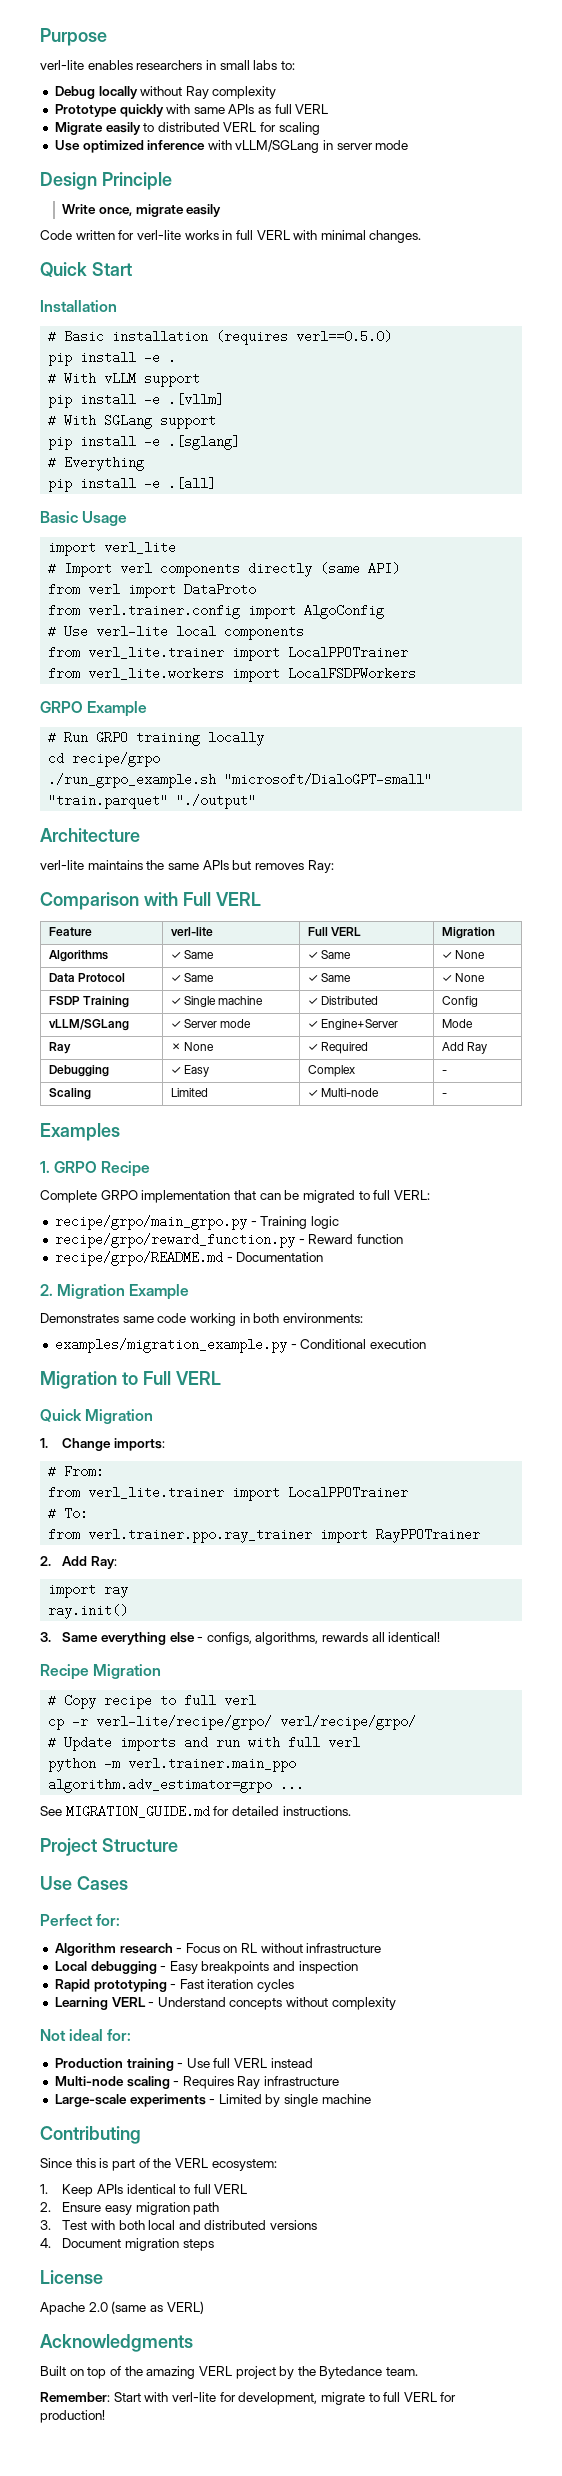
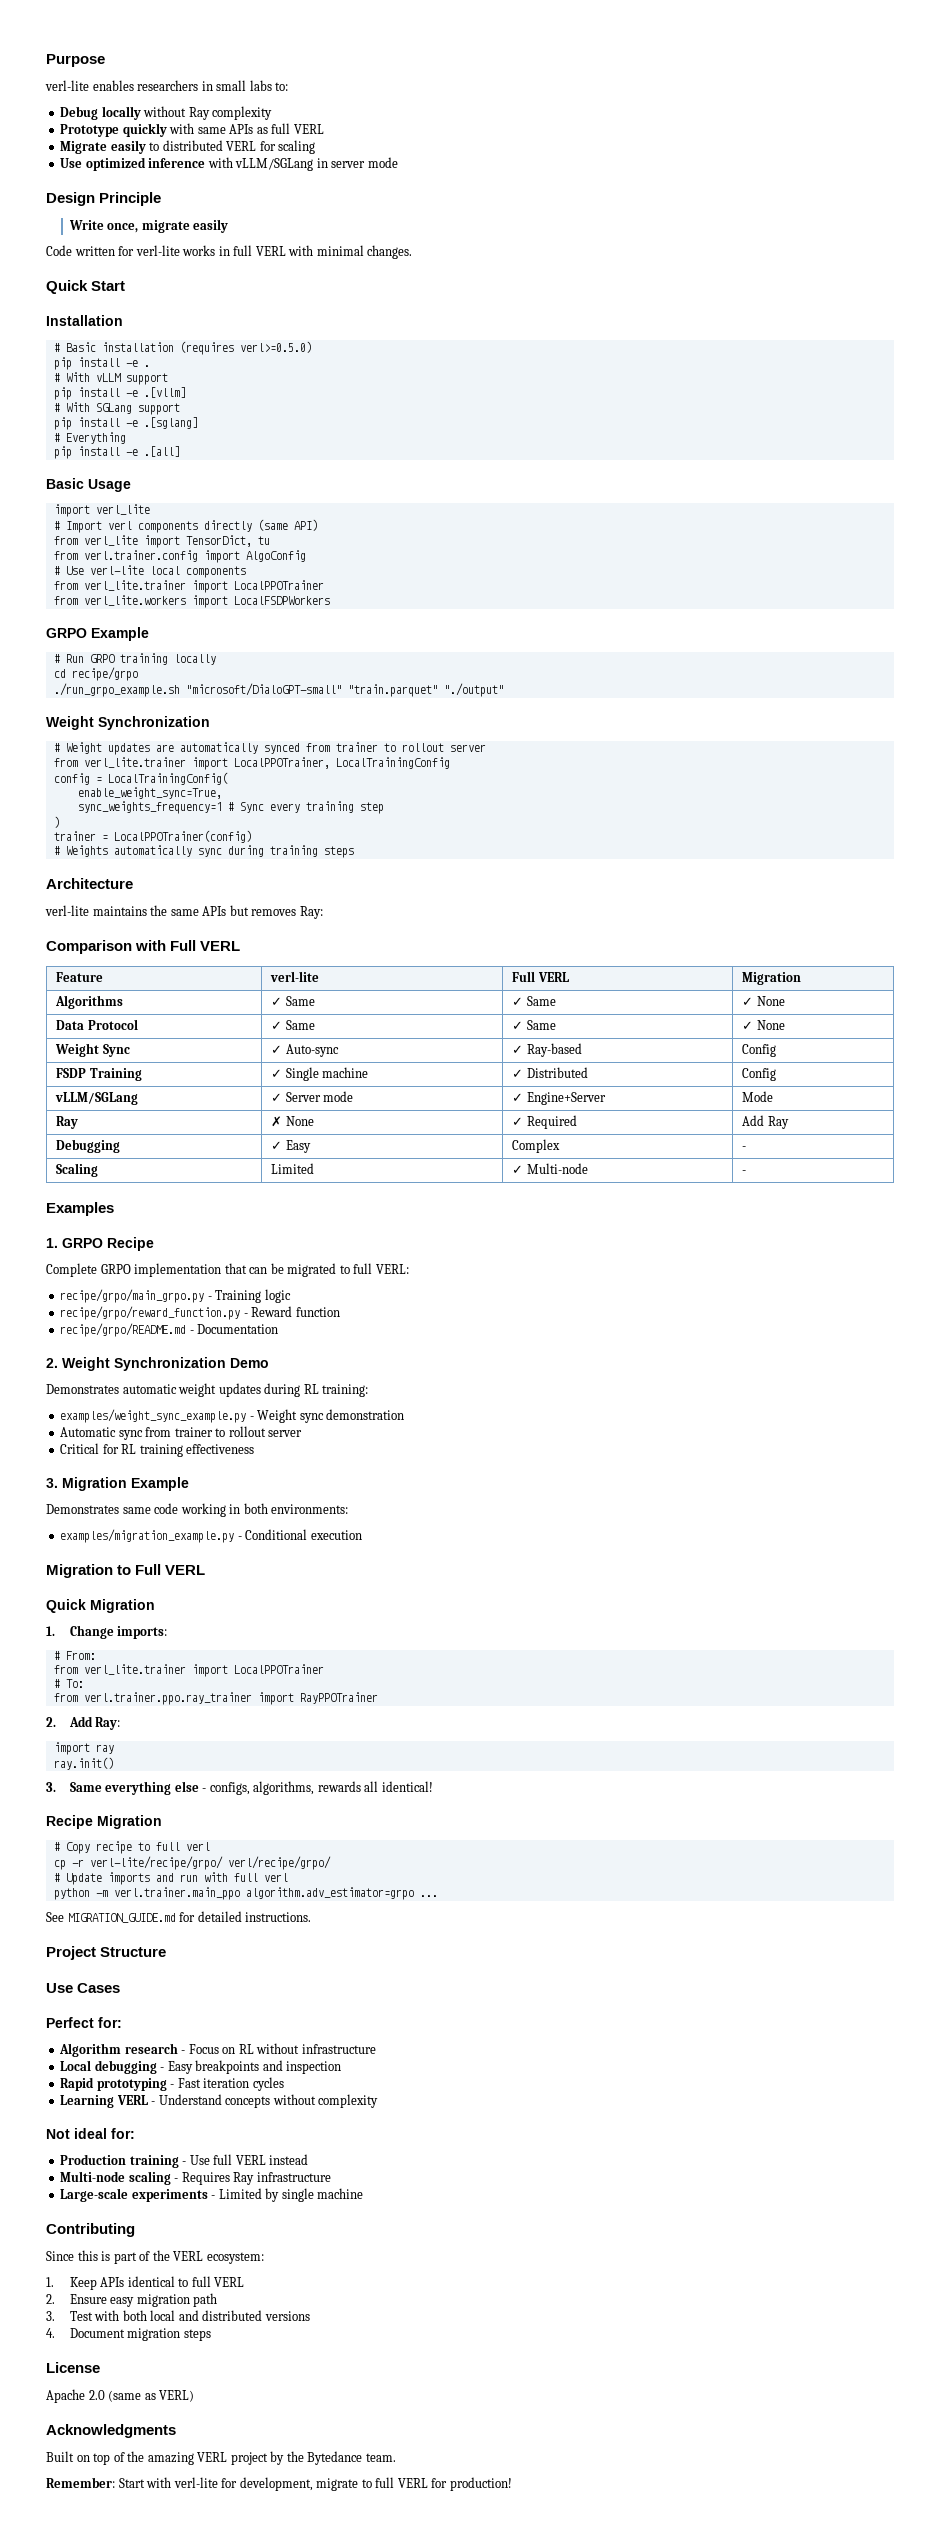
[296,330,393,343] verl==0.5.0) -> [239,341,312,353] verl>=0.5.0)
[88,583,257,598] verl import DataProto -> [83,535,270,548] verl_lite import TensorDict, tu
(257, 801) none -> [46,716,210,730] [53,742,486,755] [53,757,450,770] [53,772,228,785] [77,787,222,799] [77,801,384,814] [53,816,60,828] [53,830,252,843] [53,845,354,858] // Weight Synchronization // # Weight updates are automatically synced from trainer to rollout server // from verl_lite.trainer import LocalPPOTrainer, LocalTrainingConfig // config = LocalTrainingConfig( // enable_weight_sync=True, // sync_weights_frequency=1 # Sync every training step // ) // trainer = LocalPPOTrainer(config) // # Weights automatically sync during training steps
(485, 977) none -> [55,1043,130,1057] [271,1044,339,1057] [512,1043,582,1057] [742,1044,777,1057] // Weight Sync | ✓ Auto-sync | ✓ Ray-based | Config
(53, 1290) none -> [62,1357,269,1371] [46,1383,369,1397] [60,1409,405,1423] [60,1426,303,1440] [60,1443,255,1457] [46,1478,58,1488] Weight Synchronization Demo // Demonstrates automatic weight updates during RL training: // examples/weight_sync_example.py - Weight sync demonstration // Automatic sync from trainer to rollout server // Critical for RL training effectiveness // 3.

